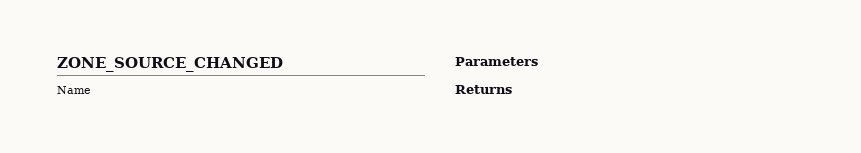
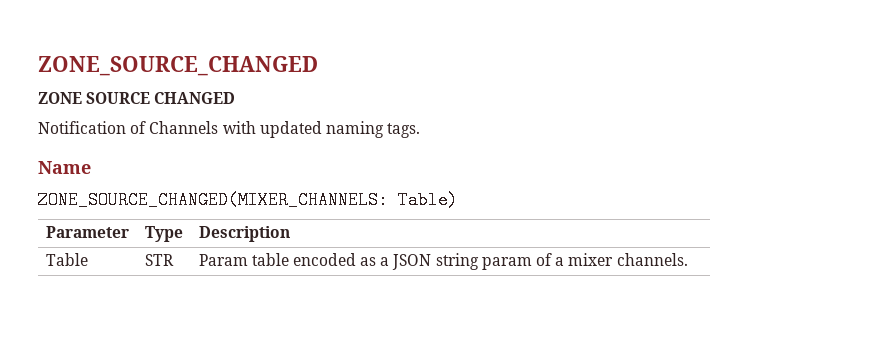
[57,86,91,94] [455,57,538,66] [455,85,512,94] Name // Parameters // Returns -> [38,92,236,104] [38,121,421,138] [38,161,91,174] [38,191,458,209] [45,226,129,238] [144,226,183,242] [198,226,290,242] [45,253,88,266] [144,254,174,266] [198,253,688,270] ZONE SOURCE CHANGED // Notification of Channels with updated naming tags. // Name // ZONE_SOURCE_CHANGED(MIXER_CHANNELS: Table) // Parameter | Type | Description // Table | STR | Param table encoded as a JSON string param of a mixer channels.

